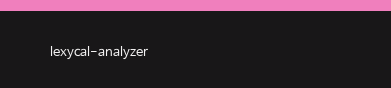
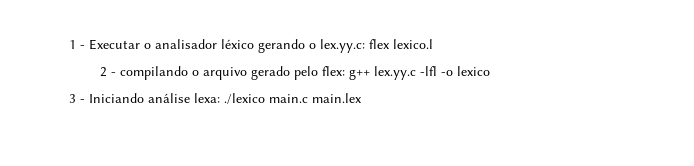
[50,46,148,60] lexycal-analyzer -> [69,39,433,53] [99,66,490,80] [69,93,362,104] 1 - Executar o analisador léxico gerando o lex.yy.c: flex lexico.l // 2 - compilando o arquivo gerado pelo flex: g++ lex.yy.c -lfl -o lexico // 3 - Iniciando análise lexa: ./lexico main.c main.lex

